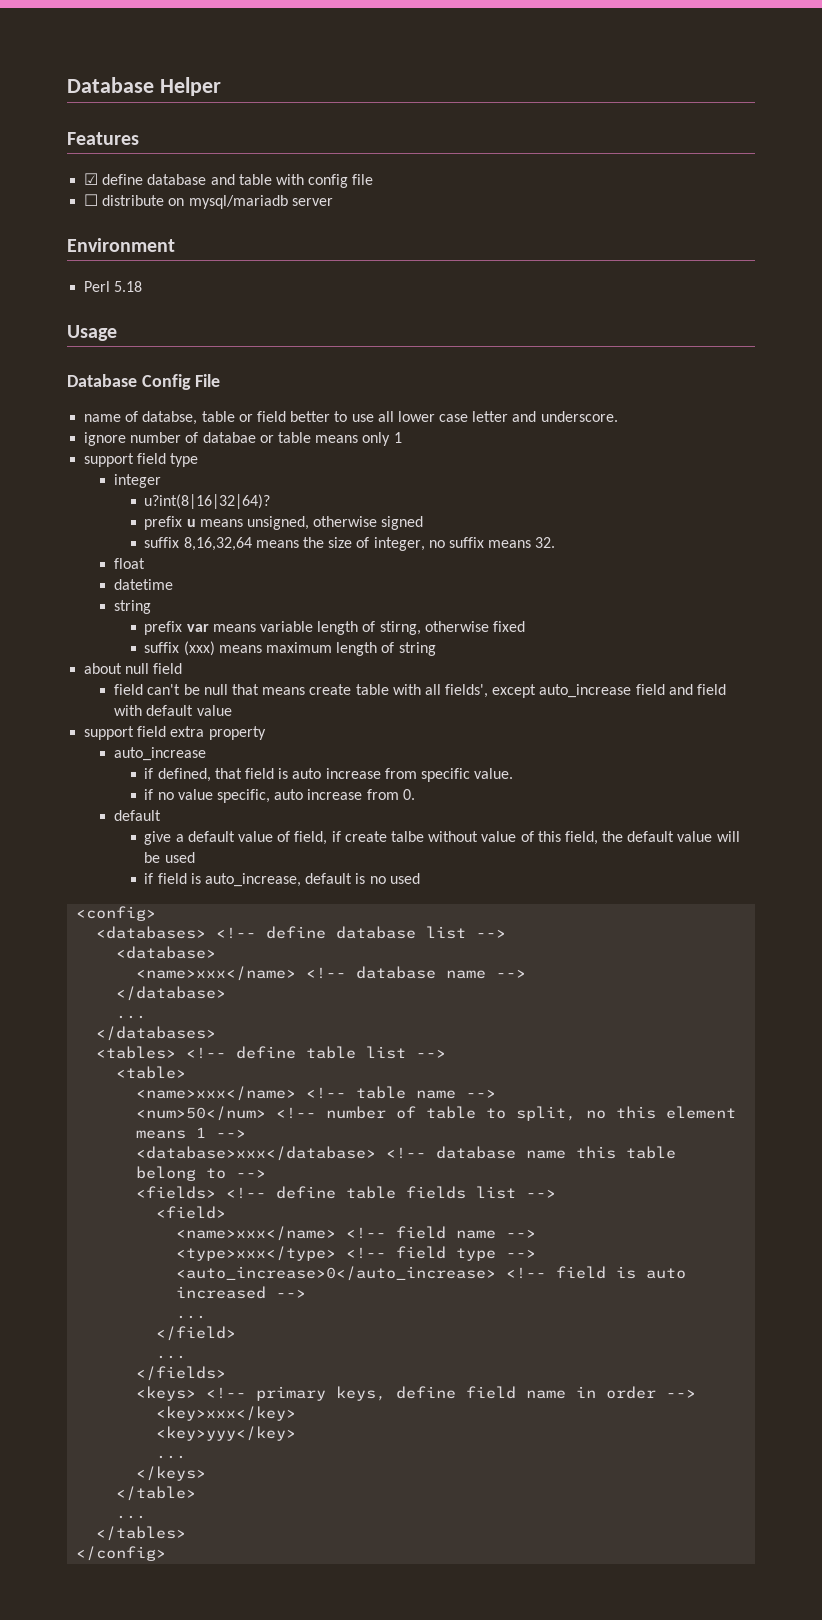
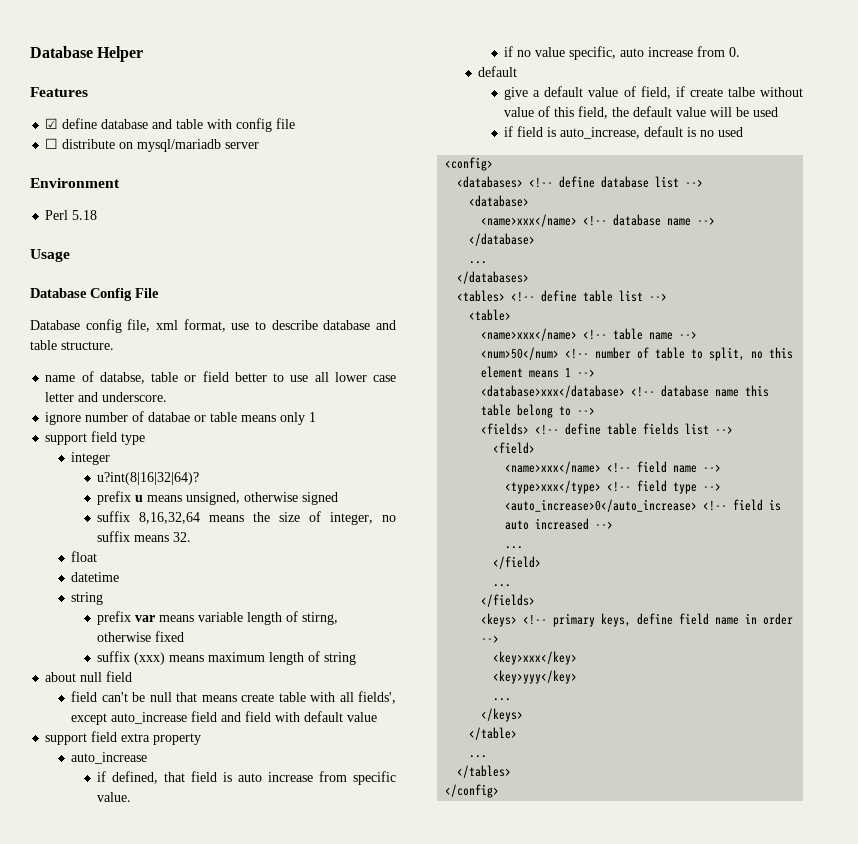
(221, 380) none -> [30,319,396,333] [30,340,114,350] // Database config file, xml format, use to describe database and table structure.

